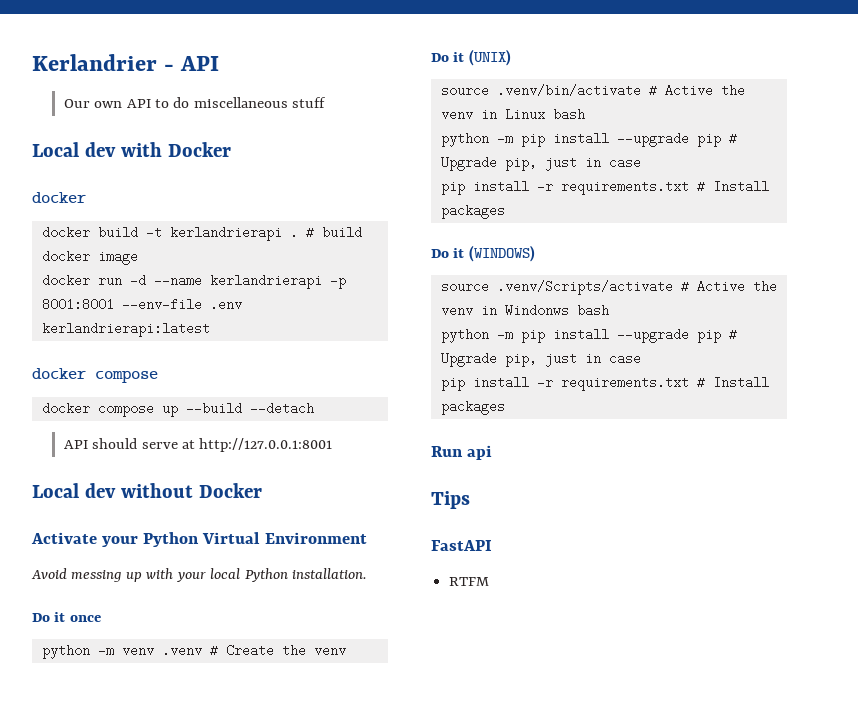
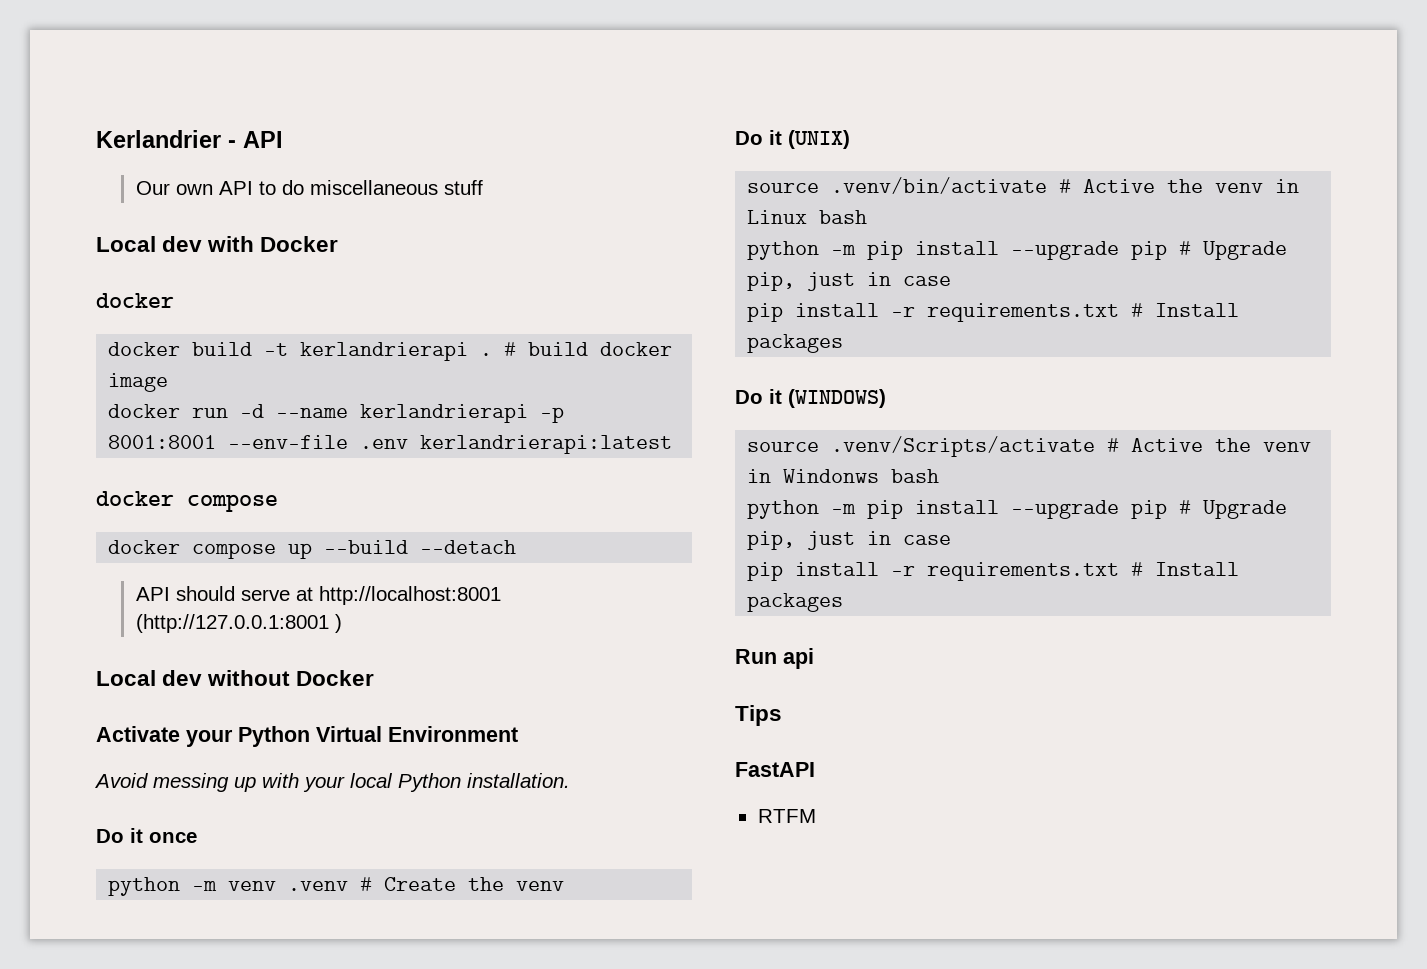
[199,438,333,452] http://127.0.0.1:8001 -> [318,586,501,605] [135,614,342,633] http://localhost:8001 (http://127.0.0.1:8001 )

